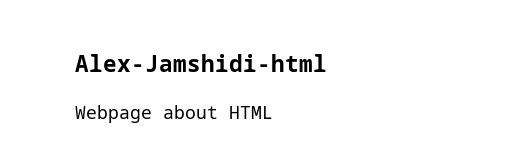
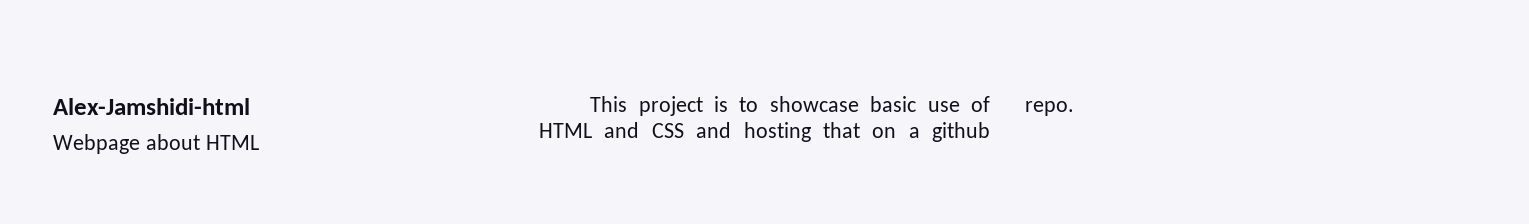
(273, 112) none -> [590,96,990,116] [539,122,990,142] [1025,101,1074,116] // This project is to showcase basic use of HTML and CSS and hosting that on a github repo.

